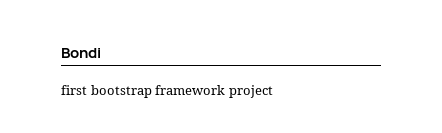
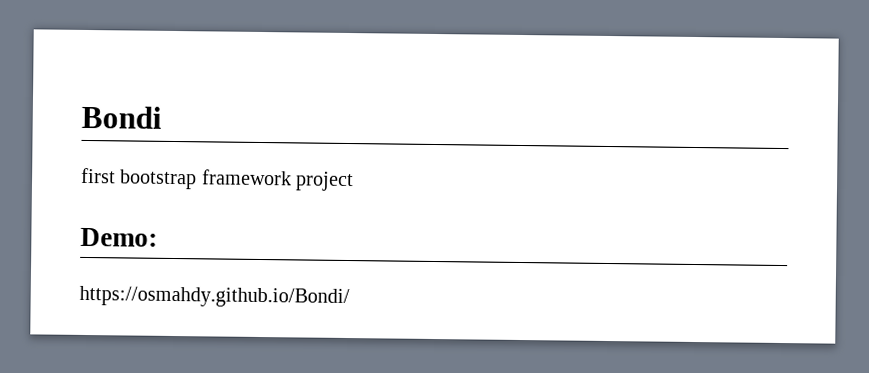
(273, 91) none -> [80,227,158,247] [79,285,350,309] // Demo: // https://osmahdy.github.io/Bondi/

